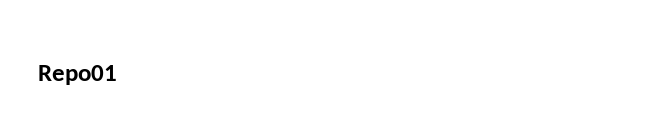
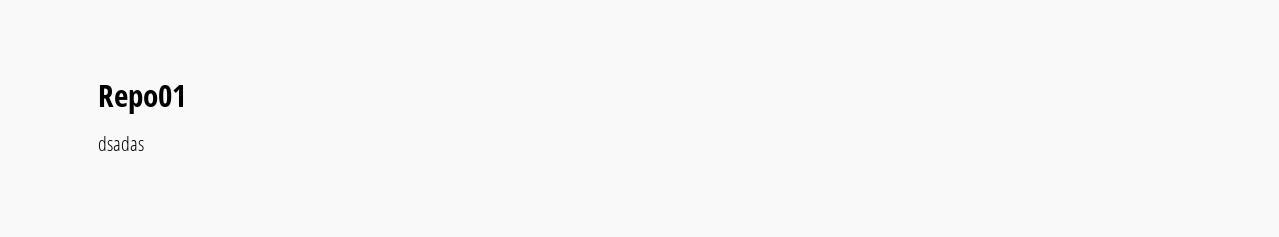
(117, 75) none -> [98,136,144,151] // dsadas

